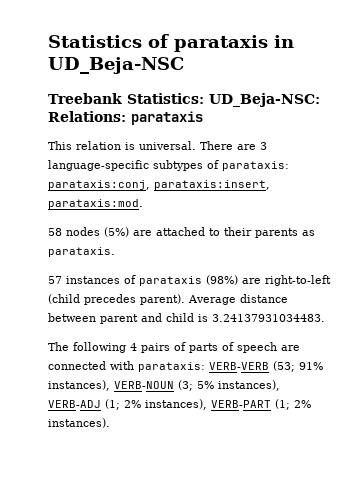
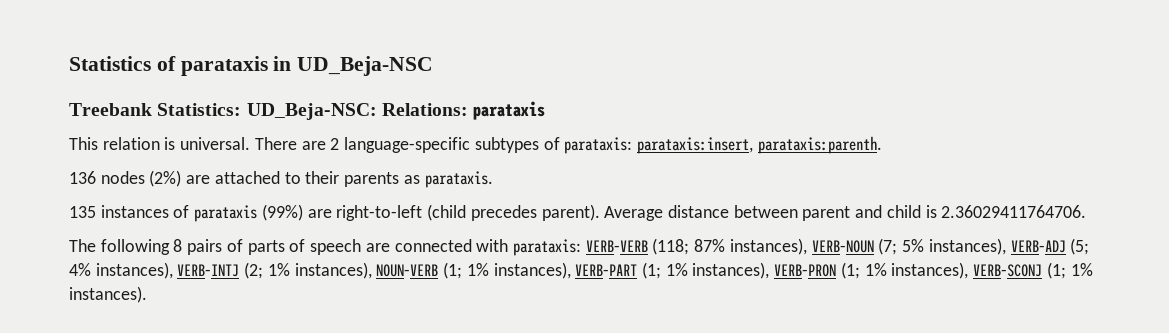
[260,142,267,150] 3 -> [330,138,340,150] 2
[48,180,270,190] [48,199,143,209] [48,227,129,237] parataxis:conj, parataxis:insert, parataxis:mod. // 58 nodes (5%) -> [636,136,882,154] [69,170,182,187] parataxis:insert, parataxis:parenth. // 136 nodes (2%)
[48,276,62,284] 57 -> [69,206,96,218] 135
[206,275,238,285] (98%) -> [261,204,303,221] (99%)
[212,314,325,322] 3.24137931034483. -> [941,205,1087,218] 2.36029411764706.
[130,343,137,351] 4 -> [173,239,183,252] 8
[273,361,323,372] (53; 91% -> [652,238,726,255] (118; 87%
[178,380,193,391] (3; -> [878,238,898,255] (7;
[105,399,311,410] (1; 2% instances), VERB-PART (1; 2% -> [1070,238,1090,255] [69,262,1093,279] (5; 4% instances), VERB-INTJ (2; 1% instances), NOUN-VERB (1; 1% instances), VERB-PART (1; 1% instances), VERB-PRON (1; 1% instances), VERB-SCONJ (1; 1%

